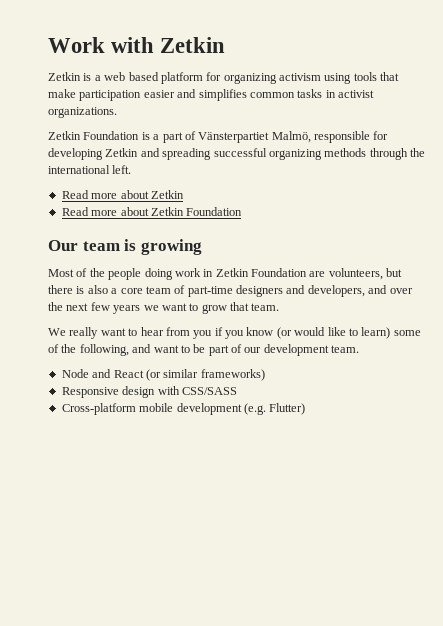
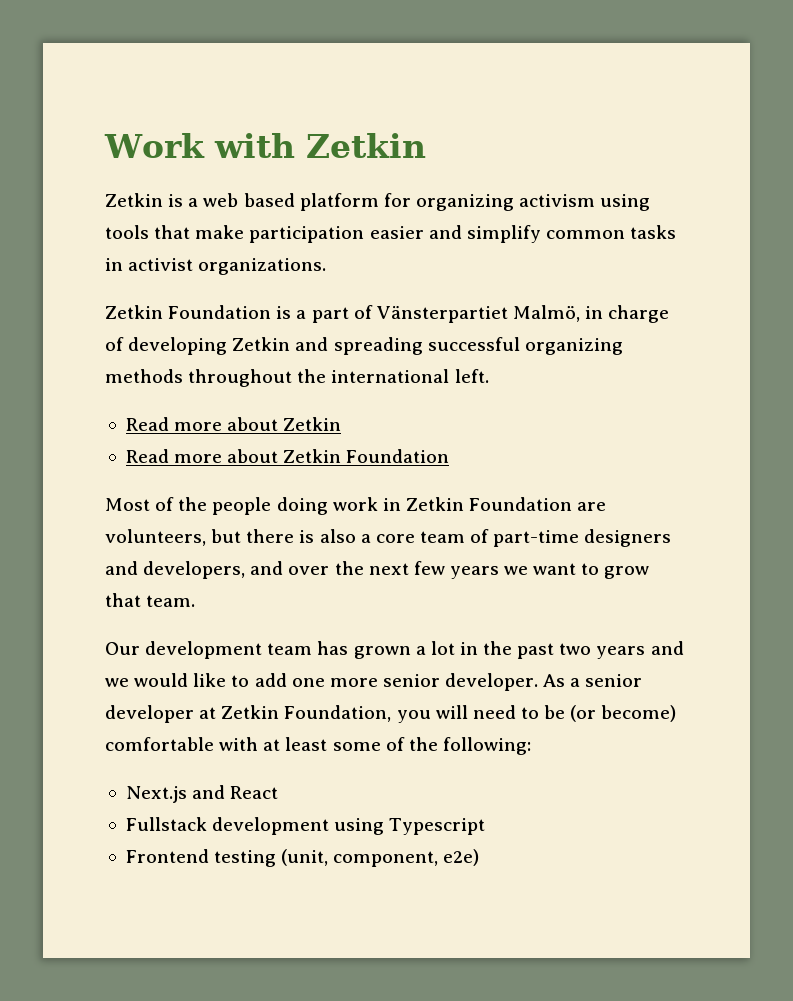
[198,89,247,101] simplifies -> [466,225,541,243] simplify
[314,131,389,143] responsible for -> [585,305,670,323] [105,337,124,351] in charge of
[369,148,408,160] through -> [188,369,293,387] throughout
[48,239,202,255] // Our team is growing -> (450, 456) none
[48,327,421,339] [48,344,360,356] [61,369,265,381] [61,386,237,398] [61,403,306,415] We really want to hear from you if you know (or would like to learn) some of the following, and want to be part of our development team. // Node and React (or similar frameworks) // Responsive design with CSS/SASS // Cross-platform mobile development (e.g. Flutter) -> [105,641,684,659] [105,673,643,691] [105,705,677,723] [105,737,531,755] [125,785,279,803] [125,817,486,835] [125,849,480,867] Our development team has grown a lot in the past two years and we would like to add one more senior developer. As a senior developer at Zetkin Foundation, you will need to be (or become) comfortable with at least some of the following: // Next.js and React // Fullstack development using Typescript // Frontend testing (unit, component, e2e)

